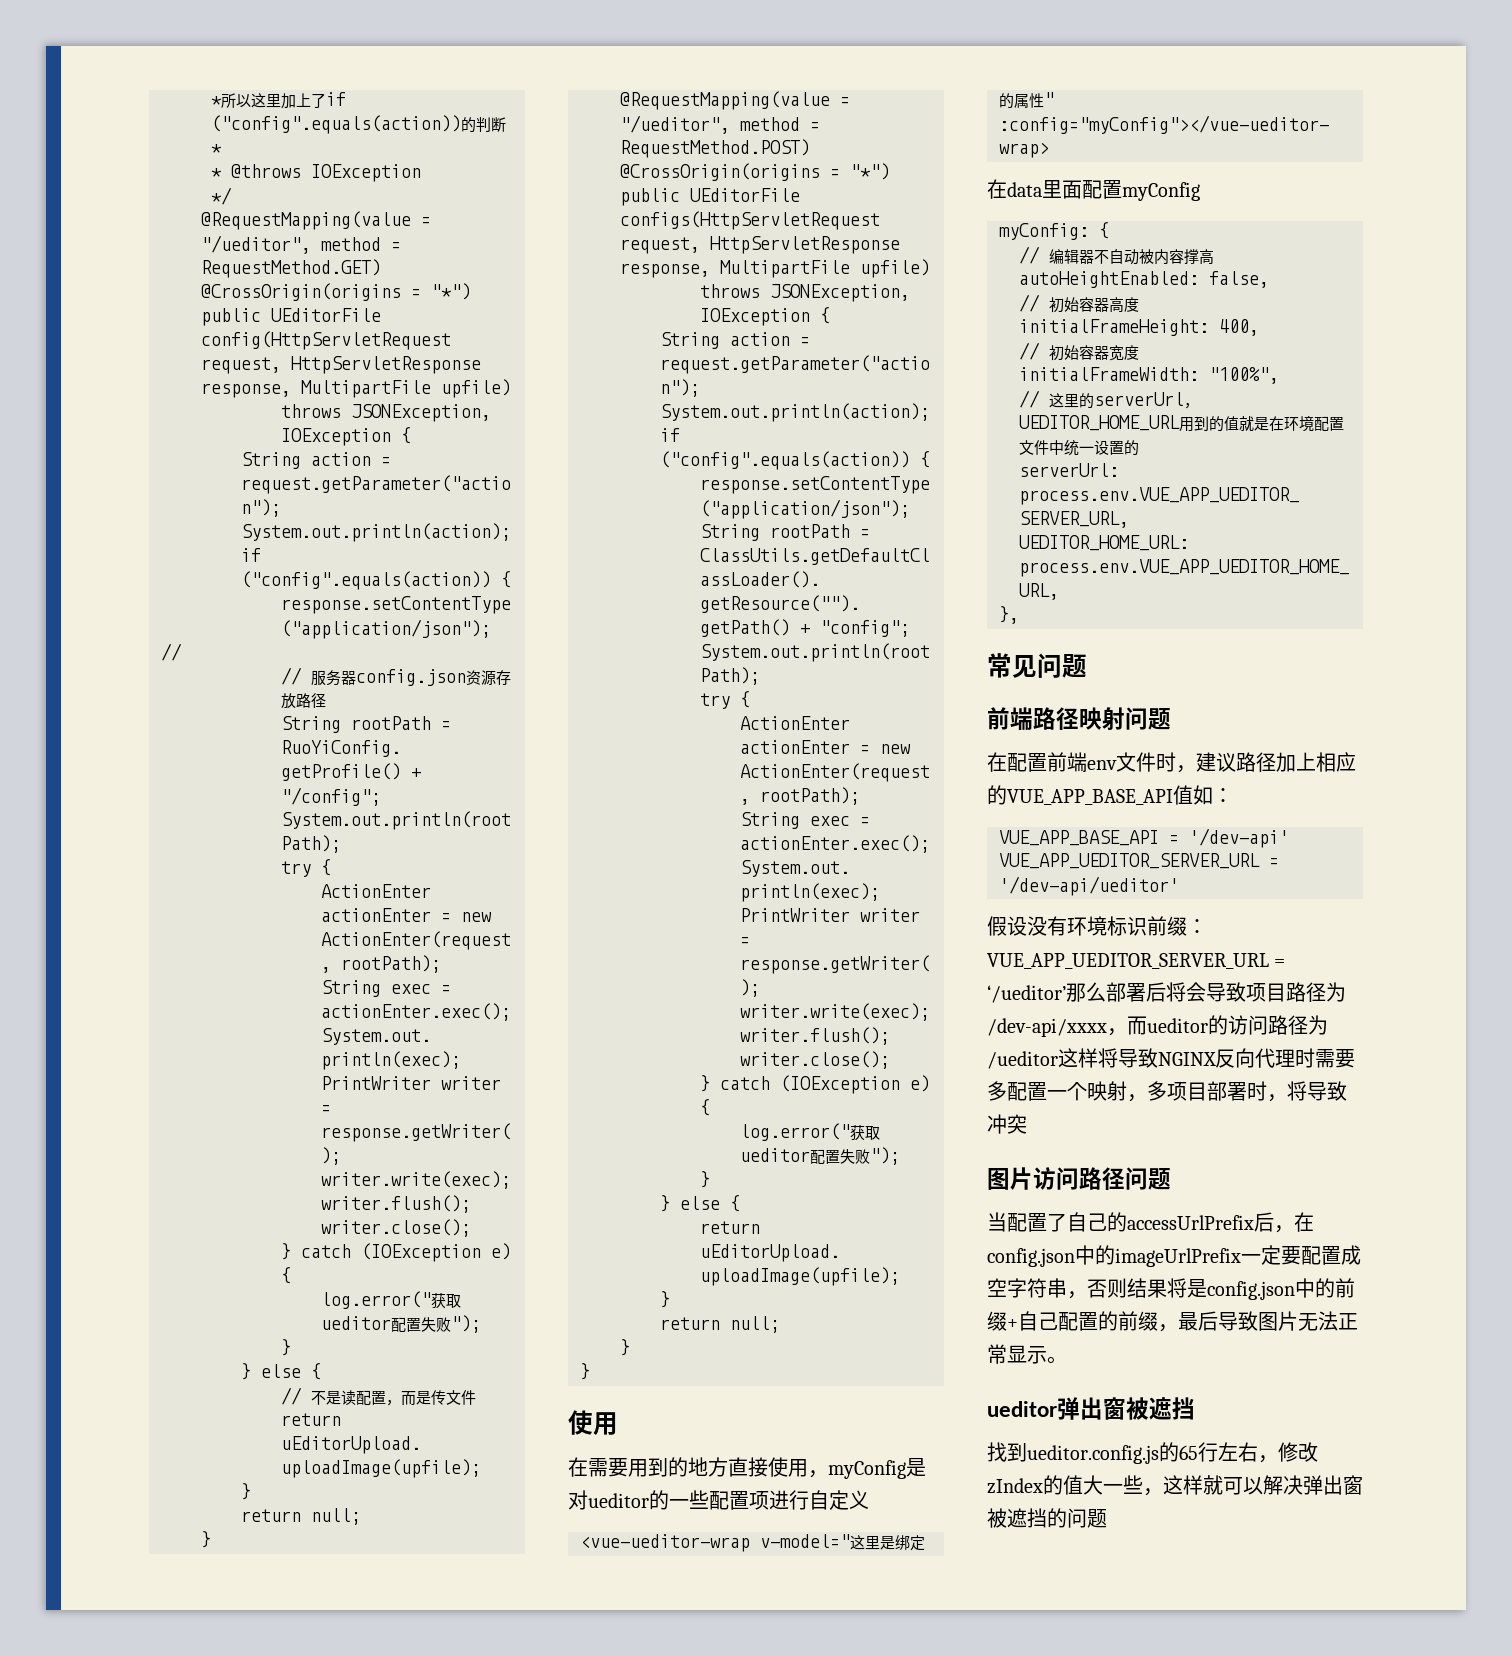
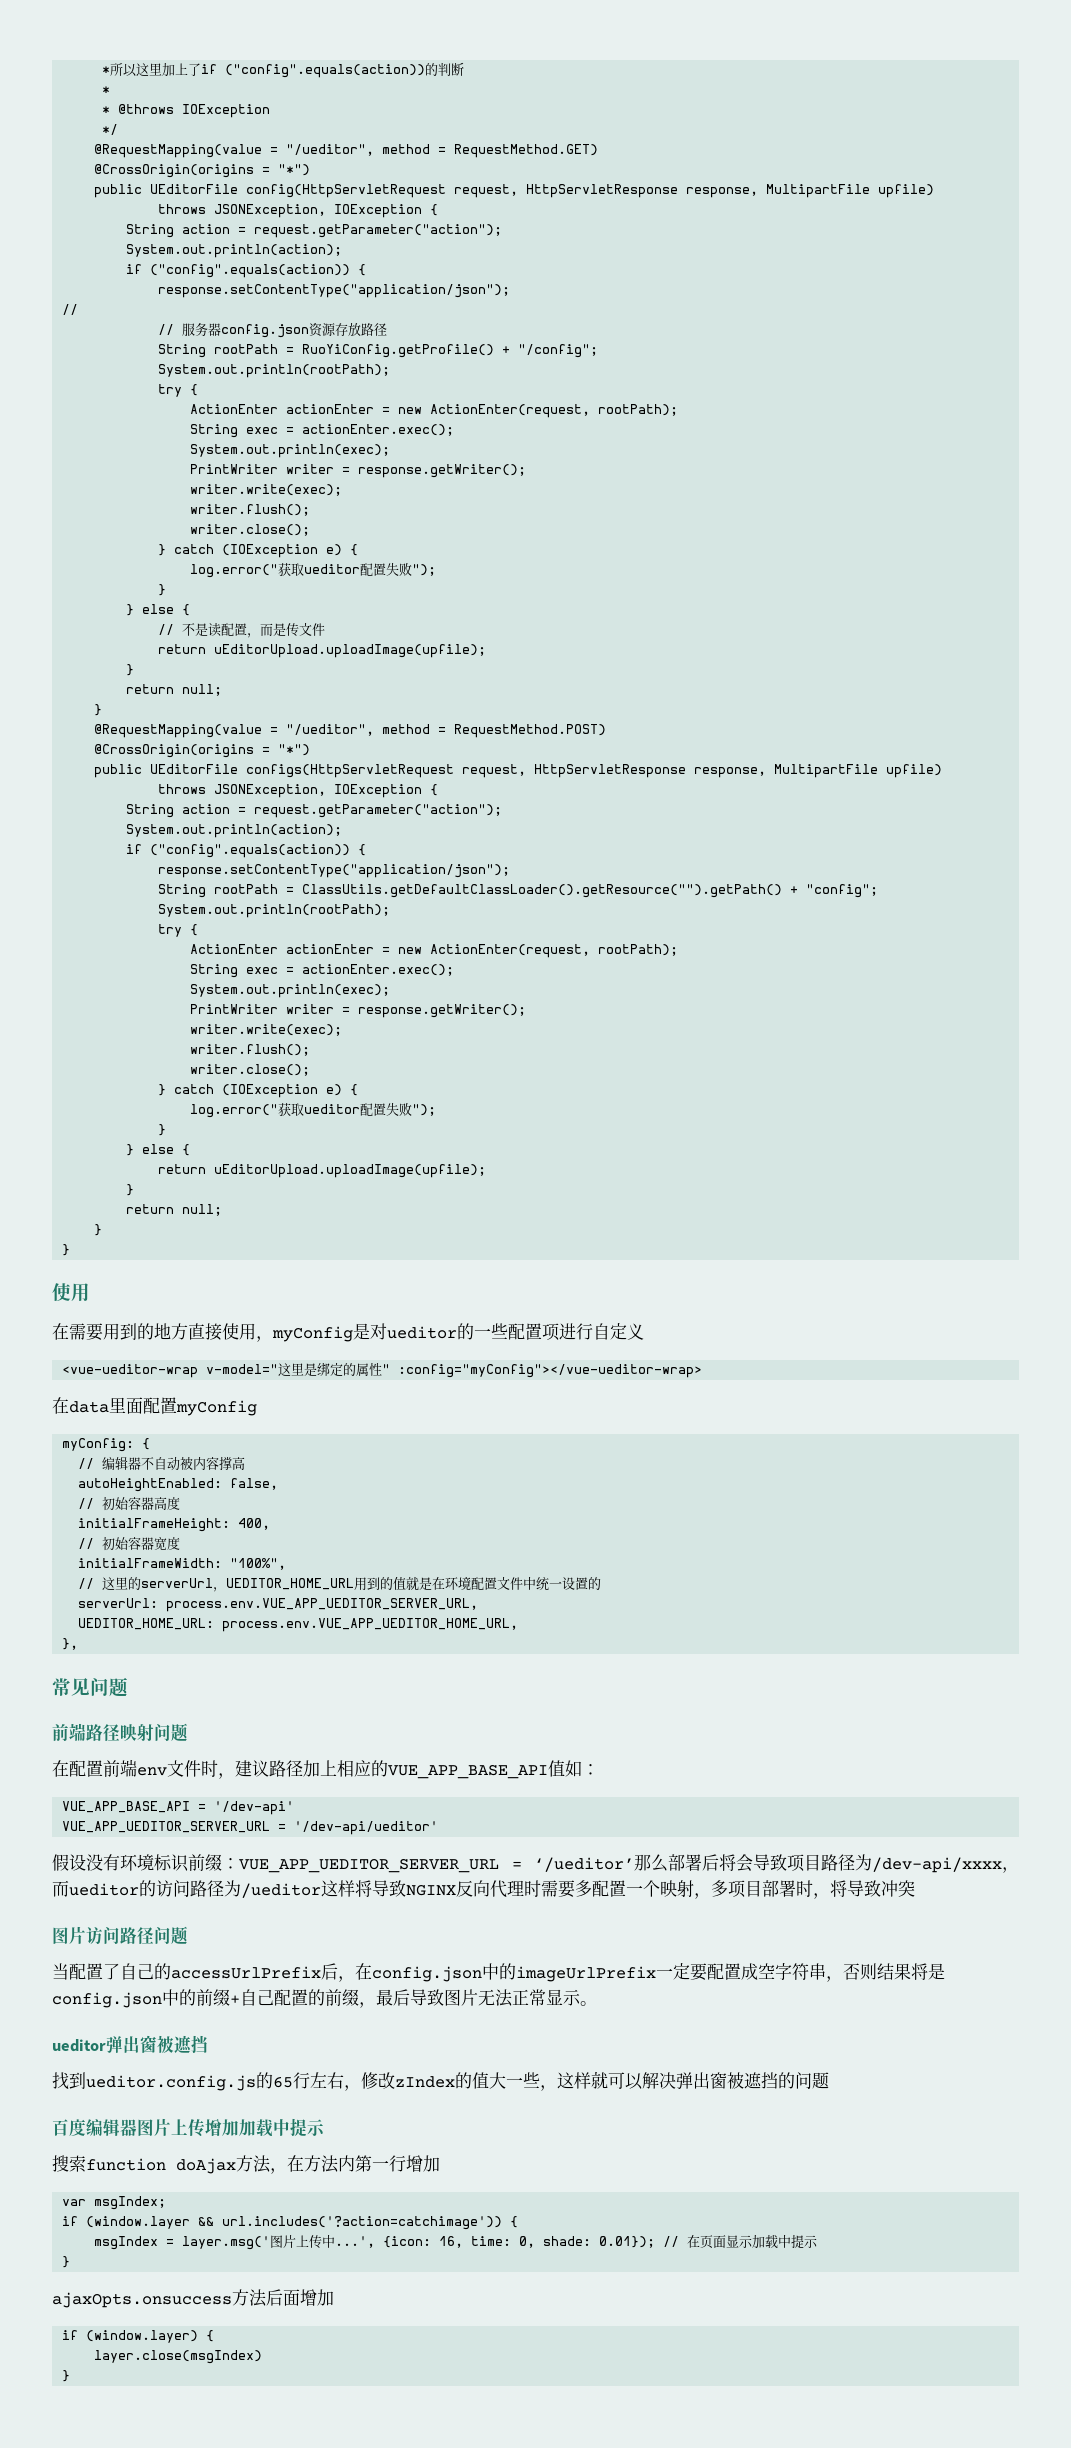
(1107, 1518) none -> [52,2118,325,2137] [52,2155,440,2174] [62,2196,167,2210] [62,2216,519,2230] [94,2234,819,2250] [62,2256,71,2268] [52,2289,334,2308] [62,2330,215,2343] [94,2350,263,2364] [62,2370,71,2382] // 百度编辑器图片上传增加加载中提示 // 搜索function doAjax方法，在方法内第一行增加 // var msgIndex; // if (window.layer && url.includes('?action=catchimage')) { // msgIndex = layer.msg('图片上传中...', {icon: 16, time: 0, shade: 0.01}); // 在页面显示加载中提示 // } // ajaxOpts.onsuccess方法后面增加 // if (window.layer) { // layer.close(msgIndex) // }

